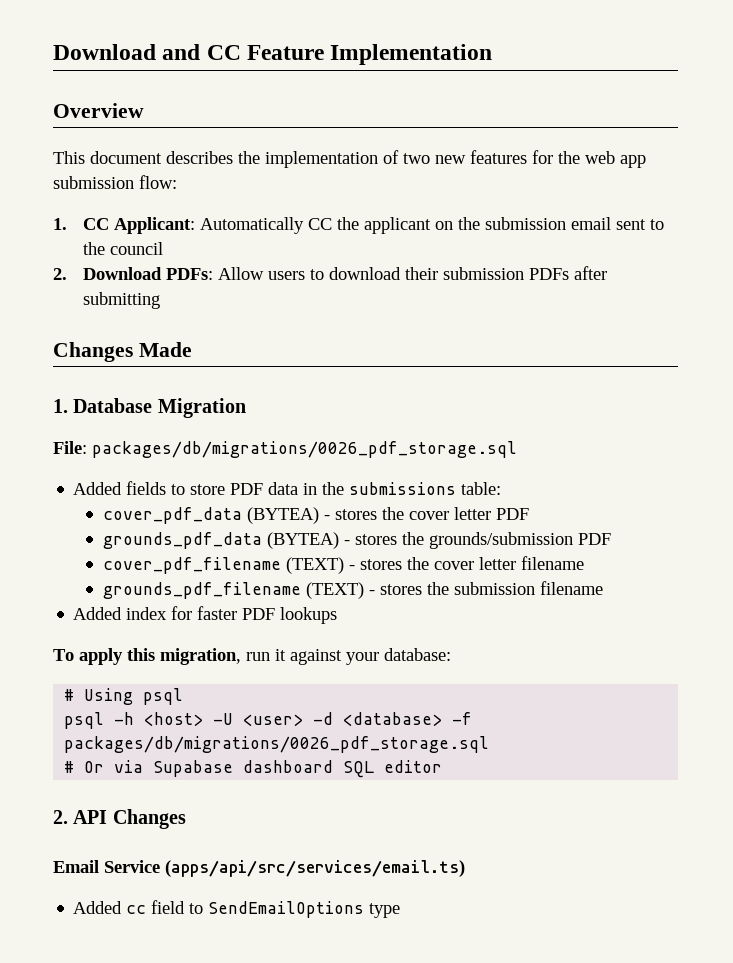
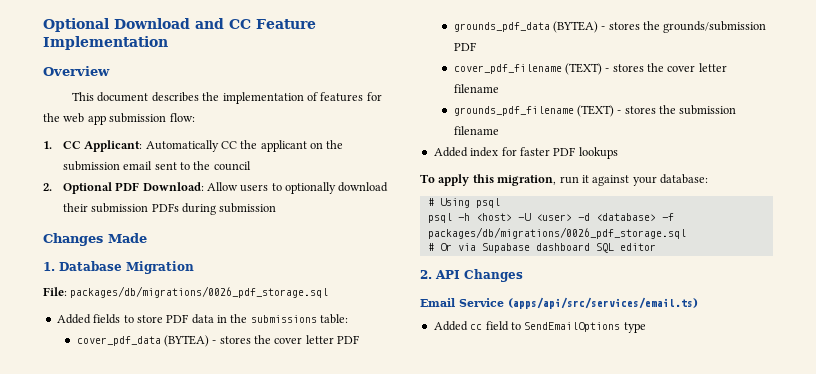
(53, 52) none -> [43,18,109,32] Optional
[403,153,466,164] two new -> (318, 96) none
[82,267,213,280] Download PDFs: -> [62,182,204,194] Optional PDF Download:
(324, 274) none -> [285,182,337,194] optionally
[573,266,607,280] [82,292,160,309] after submitting -> [181,203,277,215] during submission

